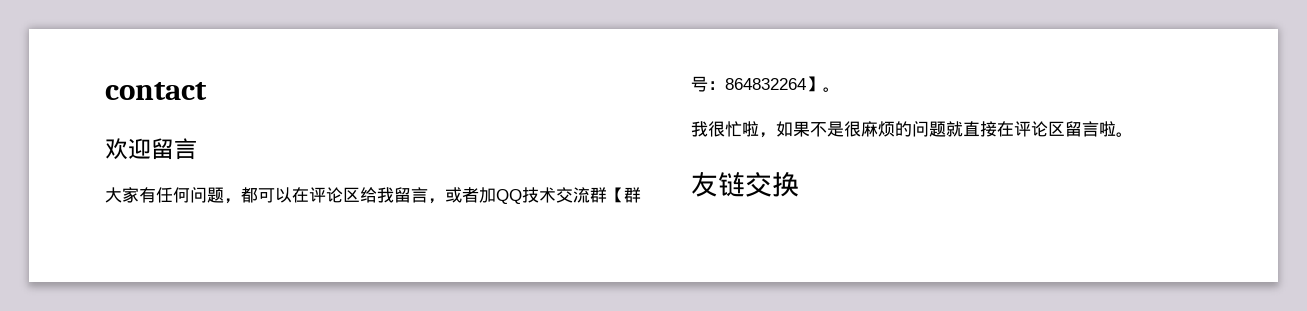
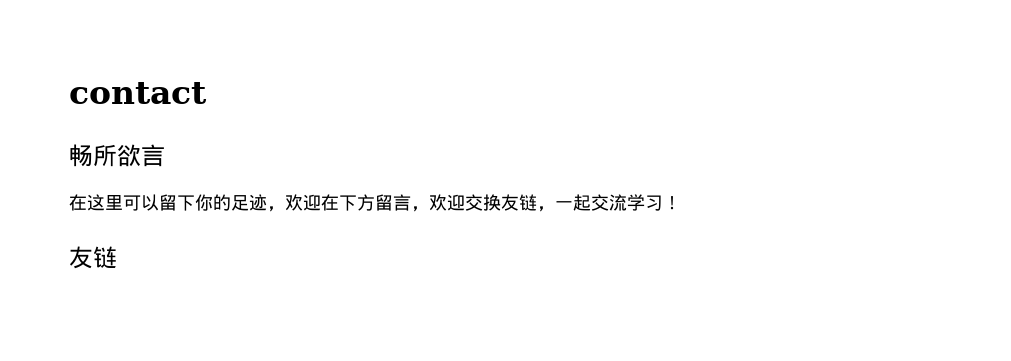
[105,138,197,160] [105,187,641,204] [691,76,840,92] [691,121,1133,138] [691,172,799,197] 欢迎留言 // 大家有任何问题，都可以在评论区给我留言，或者加QQ技术交流群【群号：864832264】。 // 我很忙啦，如果不是很麻烦的问题就直接在评论区留言啦。 // 友链交换 -> [69,144,165,167] [69,194,681,212] [69,246,117,269] 畅所欲言 // 在这里可以留下你的足迹，欢迎在下方留言，欢迎交换友链，一起交流学习！ // 友链

